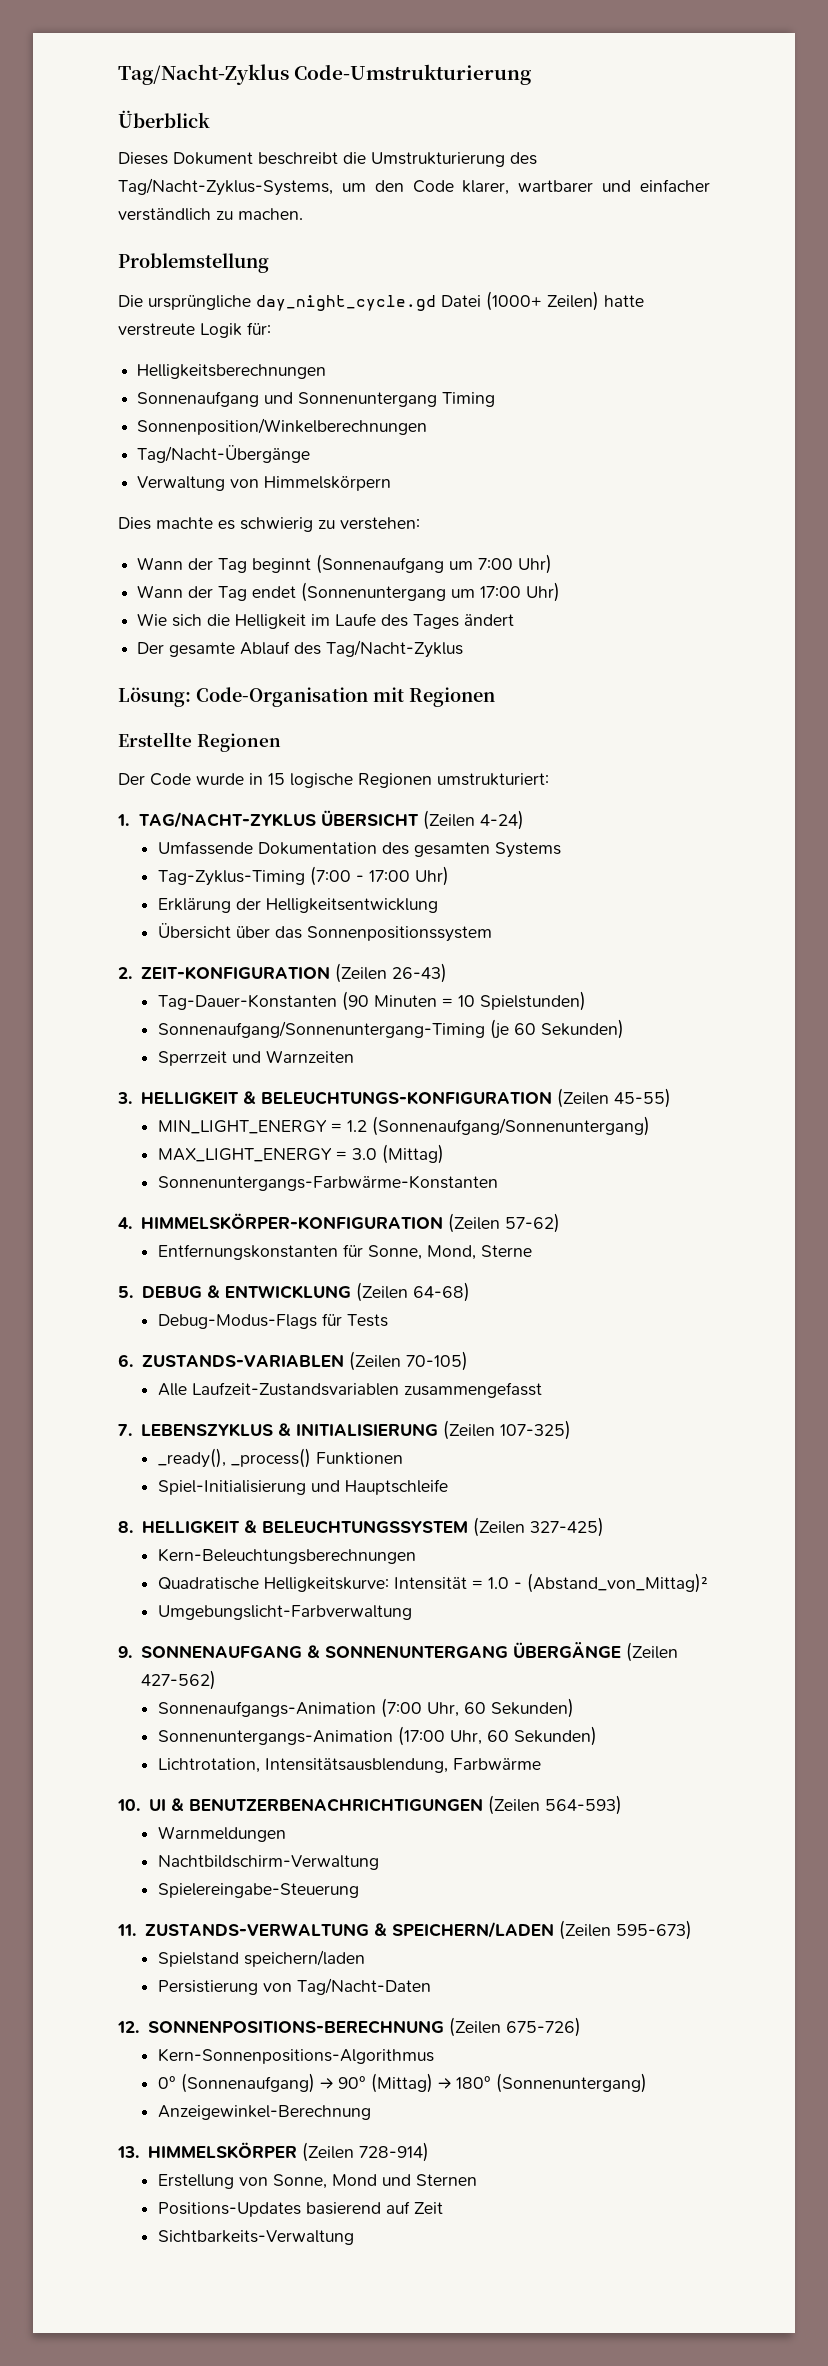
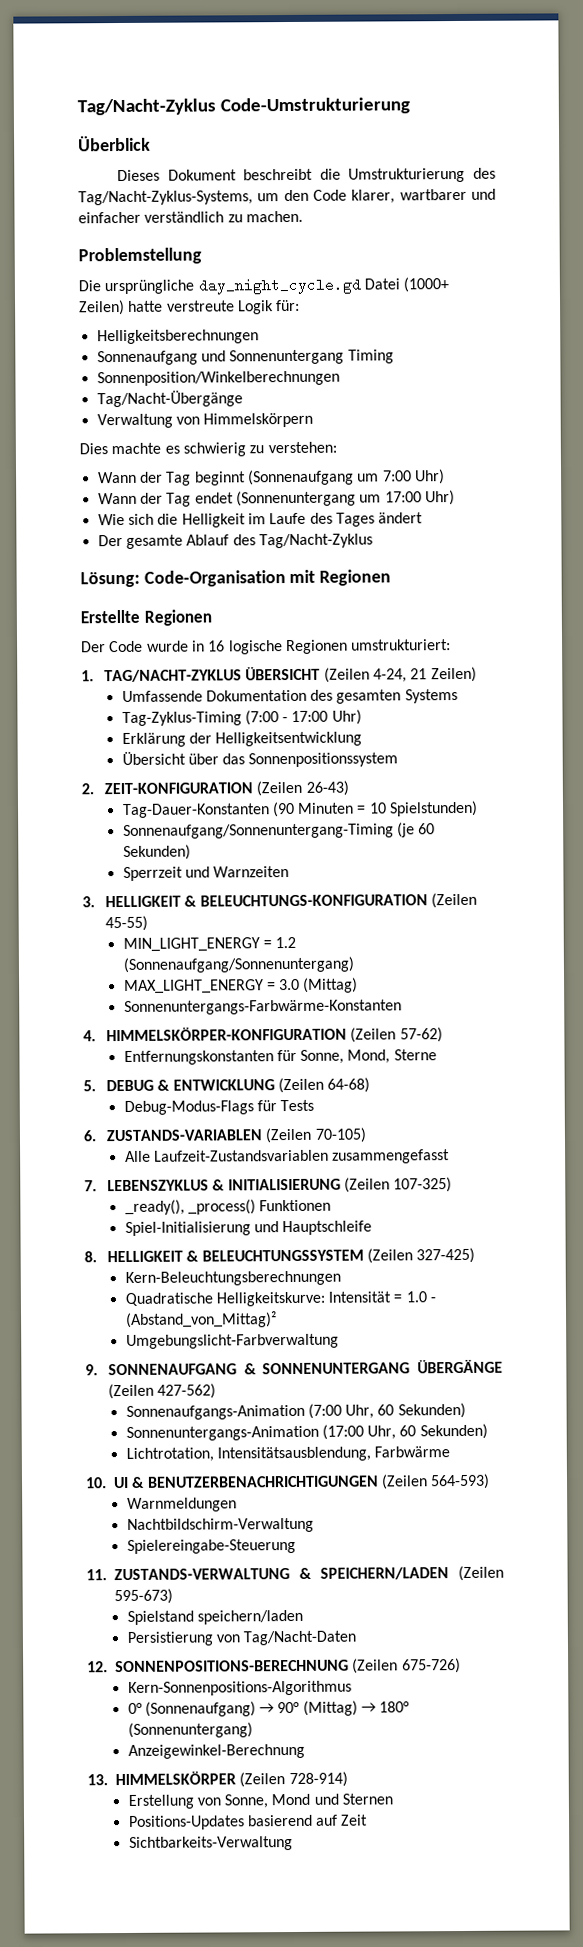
[268,773,285,785] 15 -> [208,640,226,652] 16
[479,810,524,830] 4-24) -> [372,666,477,683] 4-24, 21 Zeilen)

